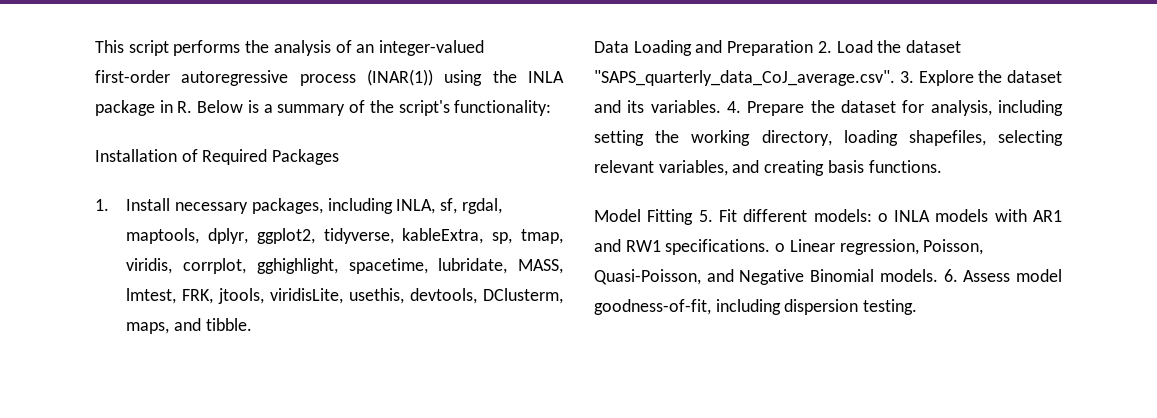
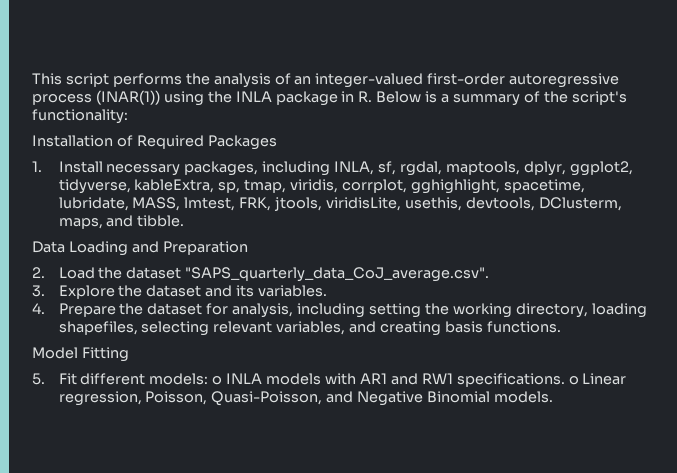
(814, 48) none -> (248, 248) //
(895, 78) none -> (490, 274) //
(721, 106) none -> (328, 291) //
(694, 217) none -> (129, 354) //
[943,269,1062,282] [594,299,918,315] 6. Assess model goodness-of-fit, including dispersion testing. -> (553, 397) none

